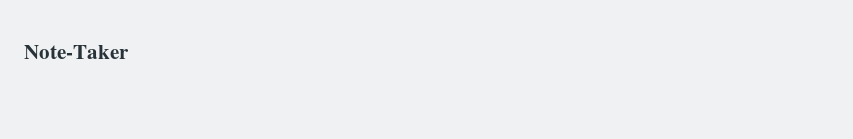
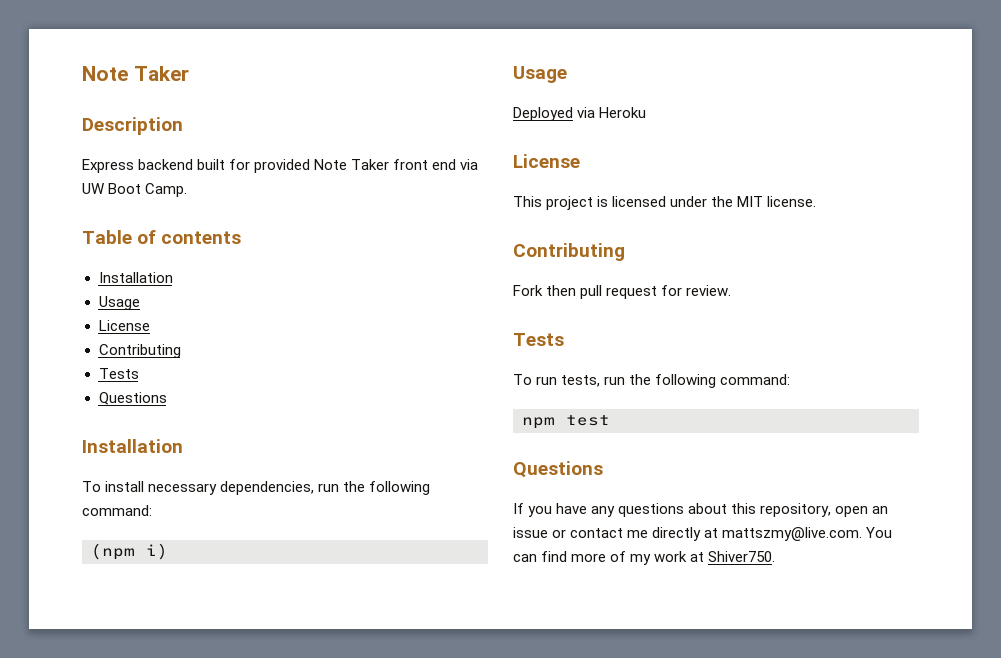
[24,45,129,59] Note-Taker -> [82,66,189,81] [82,117,183,135] [82,159,479,173] [82,183,188,197] [82,230,242,244] [98,272,173,283] [98,296,140,310] [98,320,150,331] [98,344,181,358] [98,368,139,379] [98,392,167,405] [82,439,183,453] [82,481,431,495] [82,505,152,516] [91,543,168,560] [513,66,567,83] [513,107,647,121] [513,154,580,168] [513,196,817,210] [513,243,625,261] [513,285,732,299] [513,333,564,346] [513,374,791,388] [522,415,610,429] [513,461,603,478] [513,503,889,517] [513,527,893,541] [513,551,776,565] Note Taker // Description // Express backend built for provided Note Taker front end via UW Boot Camp. // Table of contents // Installation // Usage // License // Contributing // Tests // Questions // Installation // To install necessary dependencies, run the following command: // (npm i) // Usage // Deployed via Heroku // License // This project is licensed under the MIT license. // Contributing // Fork then pull request for review. // Tests // To run tests, run the following command: // npm test // Questions // If you have any questions about this repository, open an issue or contact me directly at mattszmy@live.com. You can find more of my work at Shiver750.

